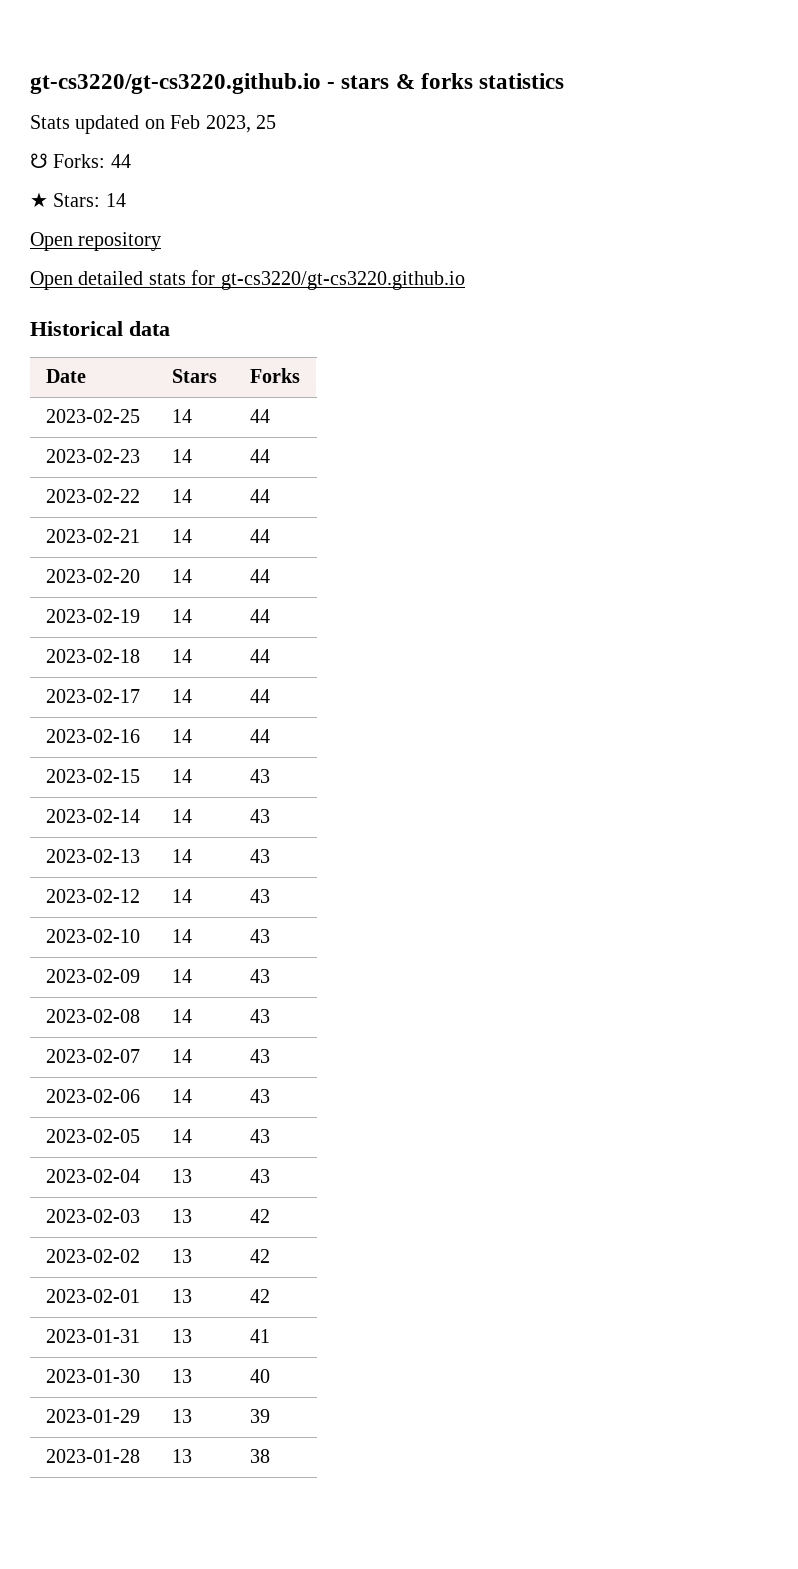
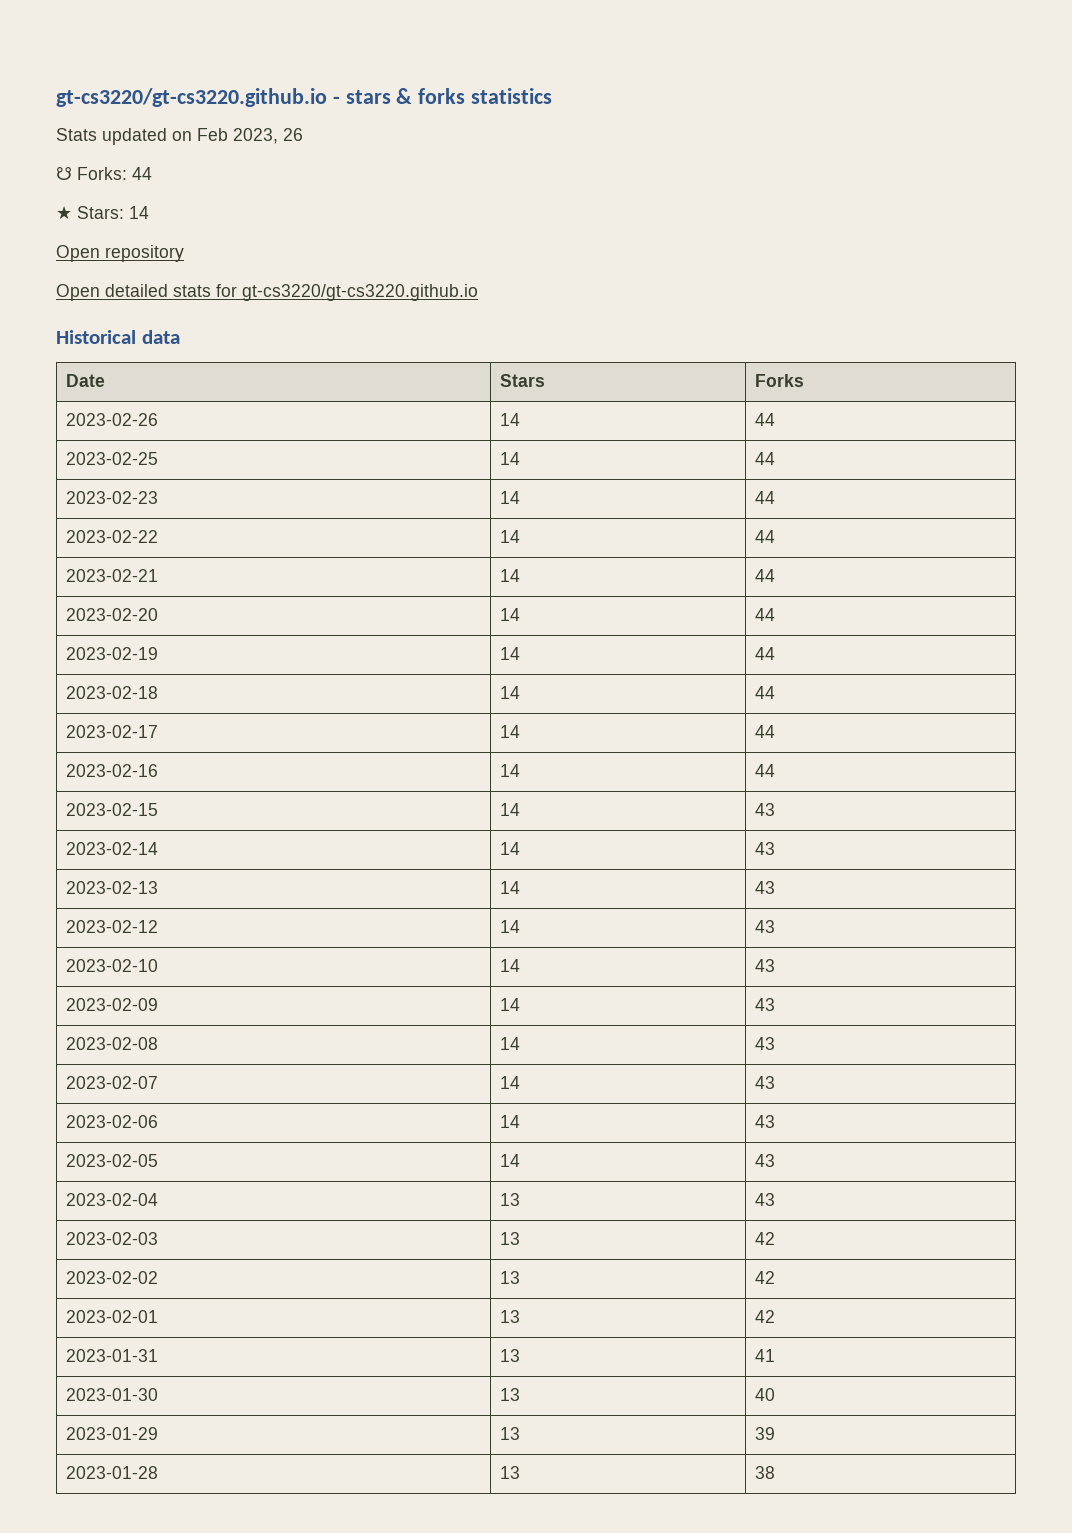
[256,115,276,129] 25 -> [283,128,303,141] 26
(300, 375) none -> [66,413,159,426] [500,413,521,426] [755,413,776,426] // 2023-02-26 | 14 | 44

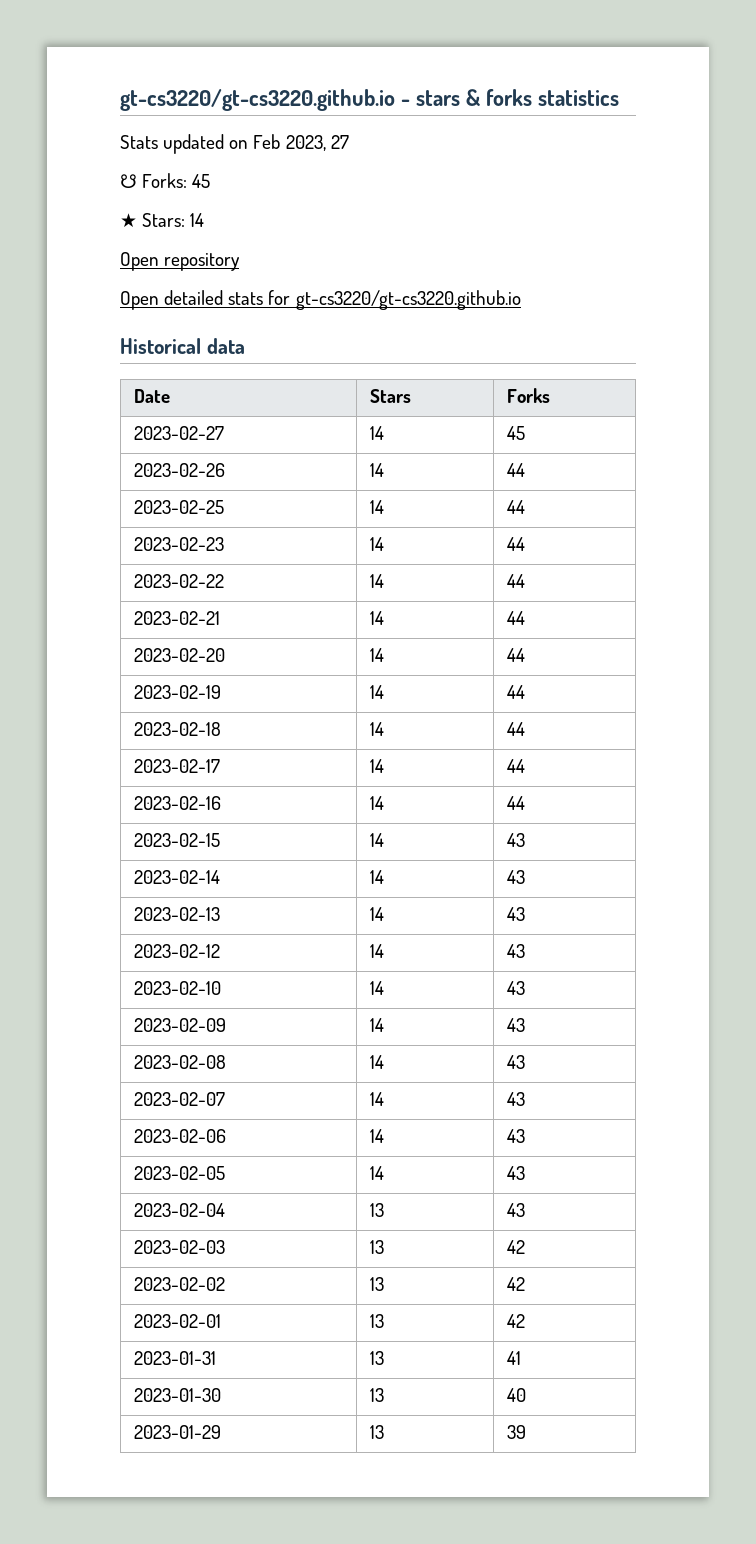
[283,128,303,141] 26 -> [330,135,349,149] 27
[132,167,152,180] 44 -> [192,174,211,188] 45
(805, 380) none -> [134,426,225,440] [370,426,385,440] [507,426,526,440] // 2023-02-27 | 14 | 45
[66,1466,159,1479] [500,1466,521,1479] [755,1466,776,1479] // 2023-01-28 | 13 | 38 -> (527, 1432) none

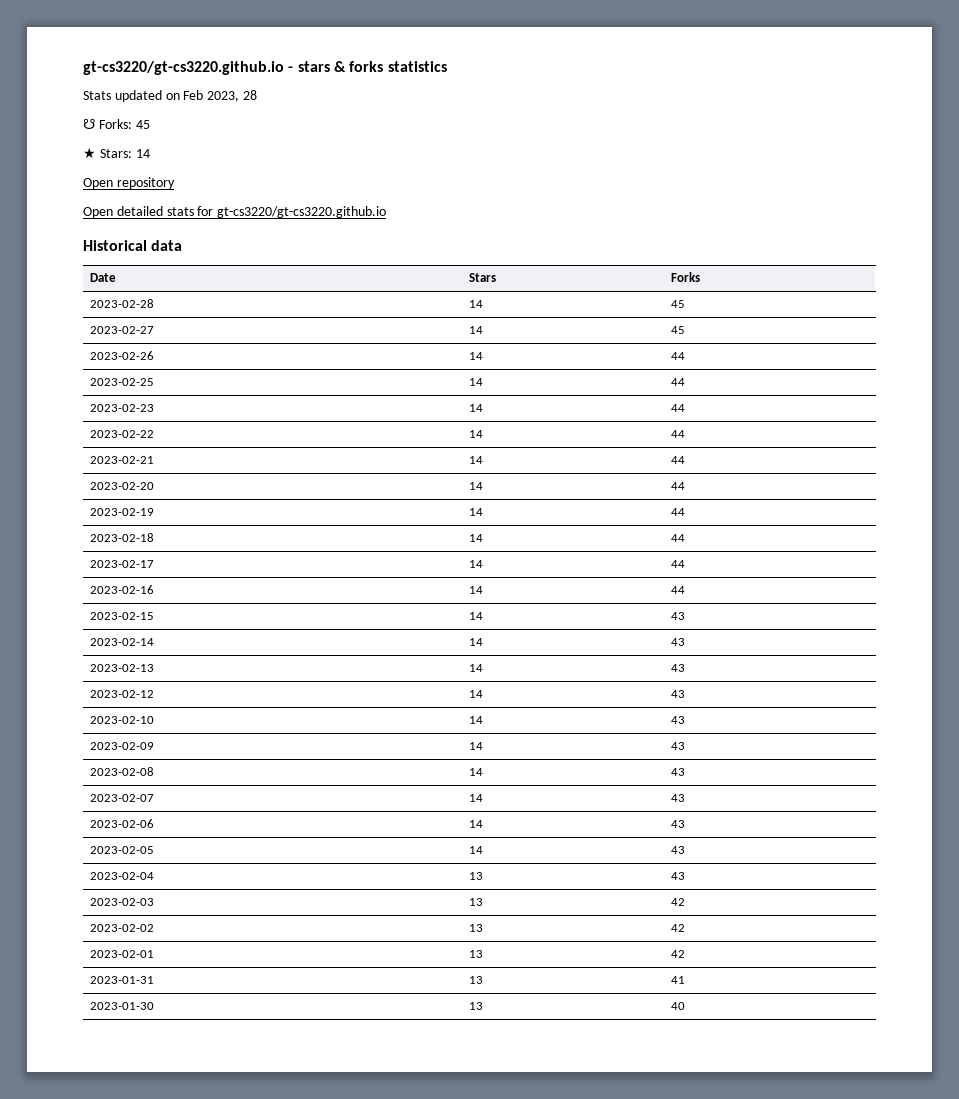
[330,135,349,149] 27 -> [242,90,257,100] 28
(551, 395) none -> [89,299,154,308] [468,300,483,308] [670,300,685,308] // 2023-02-28 | 14 | 45
[134,1425,222,1439] [370,1425,385,1439] [507,1425,527,1439] // 2023-01-29 | 13 | 39 -> (685, 1006) none

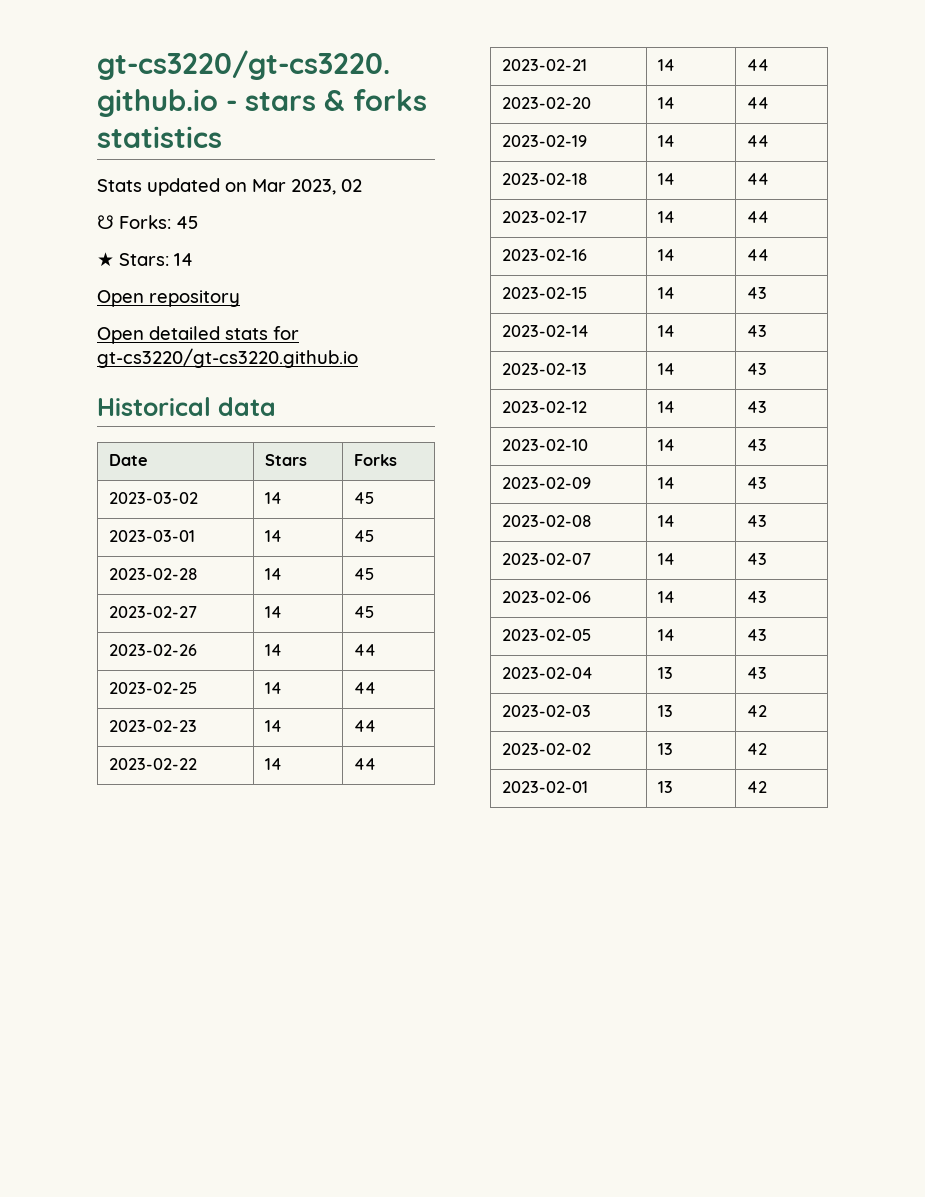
[183,90,257,102] Feb 2023, 28 -> [252,179,362,195] Mar 2023, 02
(700, 277) none -> [108,492,198,504] [264,492,282,504] [353,492,374,504] [108,530,195,542] [264,530,282,542] [353,530,374,542] // 2023-03-02 | 14 | 45 // 2023-03-01 | 14 | 45
[89,976,154,984] [468,976,483,984] [670,976,685,984] [89,1002,154,1010] [468,1002,483,1010] [670,1002,685,1010] // 2023-01-31 | 13 | 41 // 2023-01-30 | 13 | 40 -> (767, 787) none

